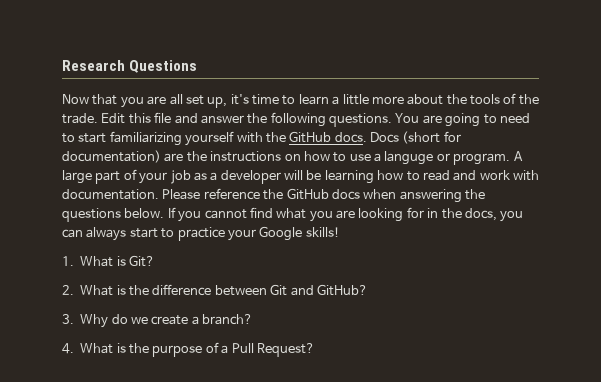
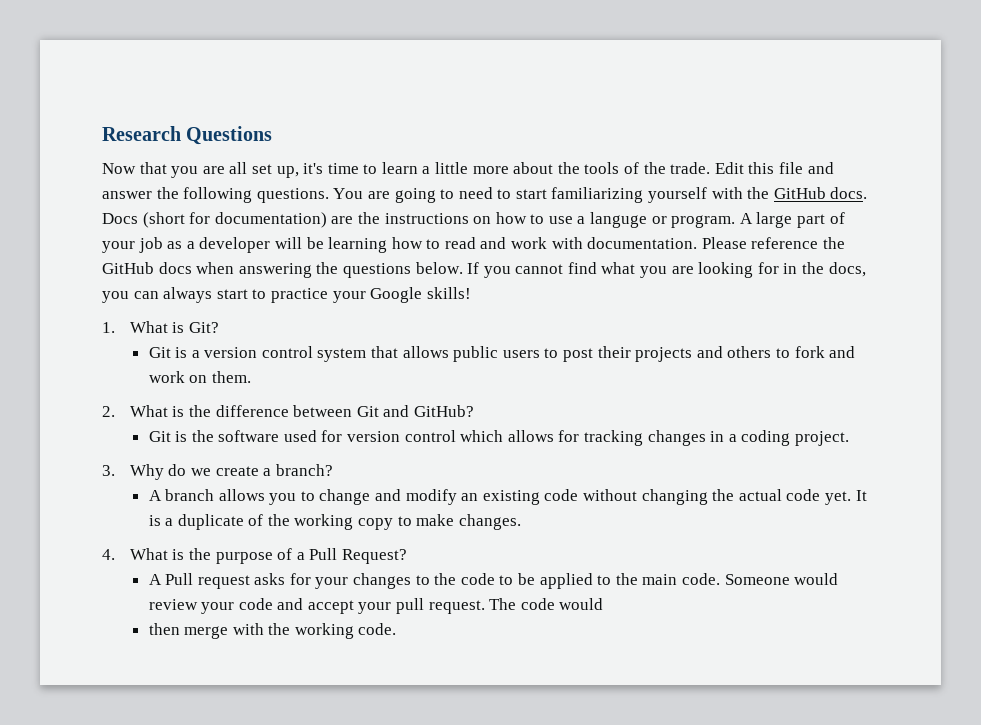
(155, 261) none -> [148,346,856,362] [148,371,251,383] // Git is a version control system that allows public users to post their projects and others to fork and work on them.
(368, 290) none -> [148,430,849,446] // Git is the software used for version control which allows for tracking changes in a coding project.
(254, 319) none -> [148,489,867,505] [148,514,521,530] // A branch allows you to change and modify an existing code without changing the actual code yet. It is a duplicate of the working copy to make changes.
(315, 350) none -> [148,573,839,589] [148,598,604,614] [148,623,397,639] // A Pull request asks for your changes to the code to be applied to the main code. Someone would review your code and accept your pull request. The code would // then merge with the working code.

